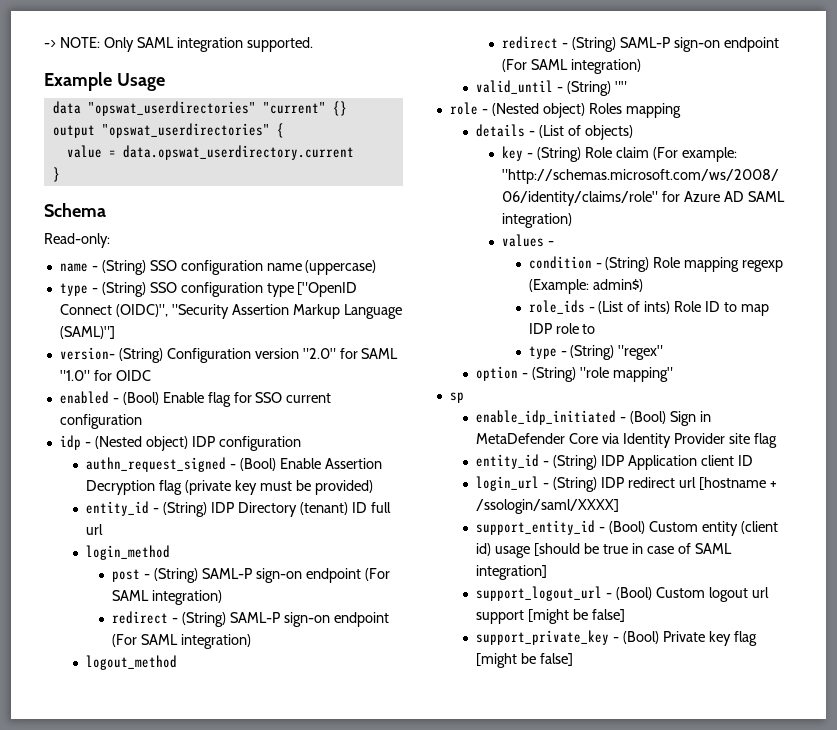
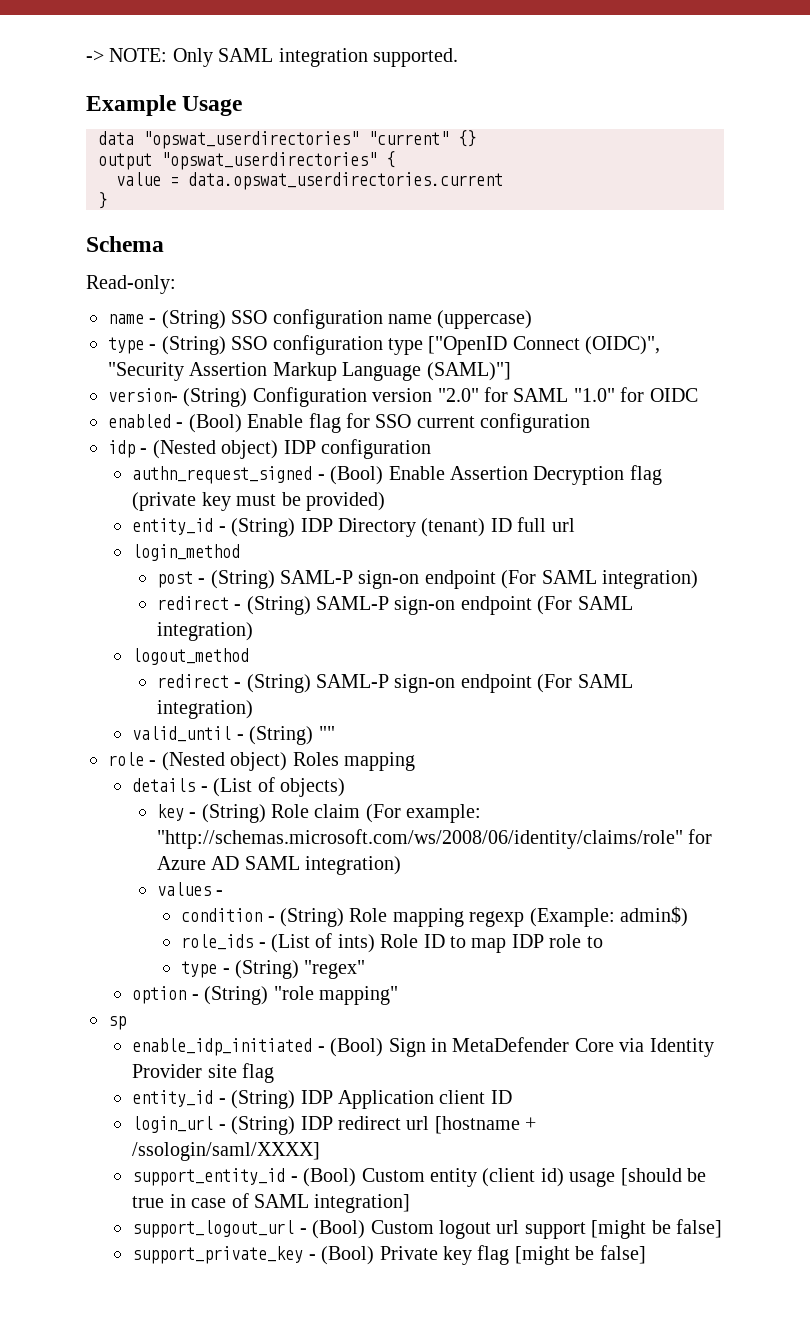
[122,145,354,160] data.opswat_userdirectory.current -> [188,172,503,190] data.opswat_userdirectories.current

